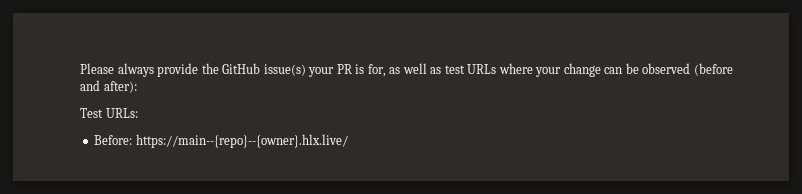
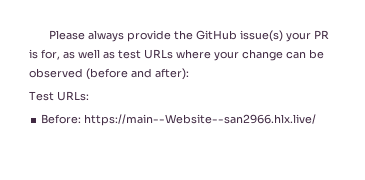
[135,134,348,148] https://main--{repo}--{owner}.hlx.live/ -> [84,114,317,126] https://main--Website--san2966.hlx.live/

